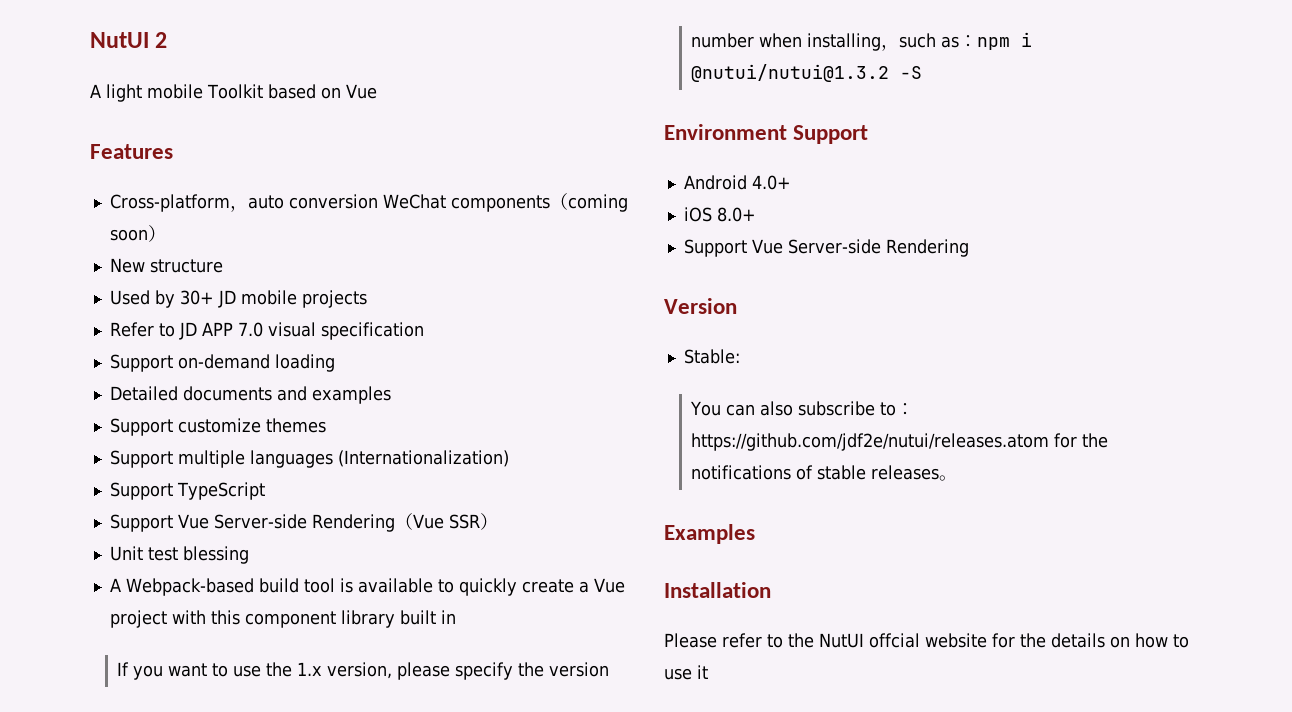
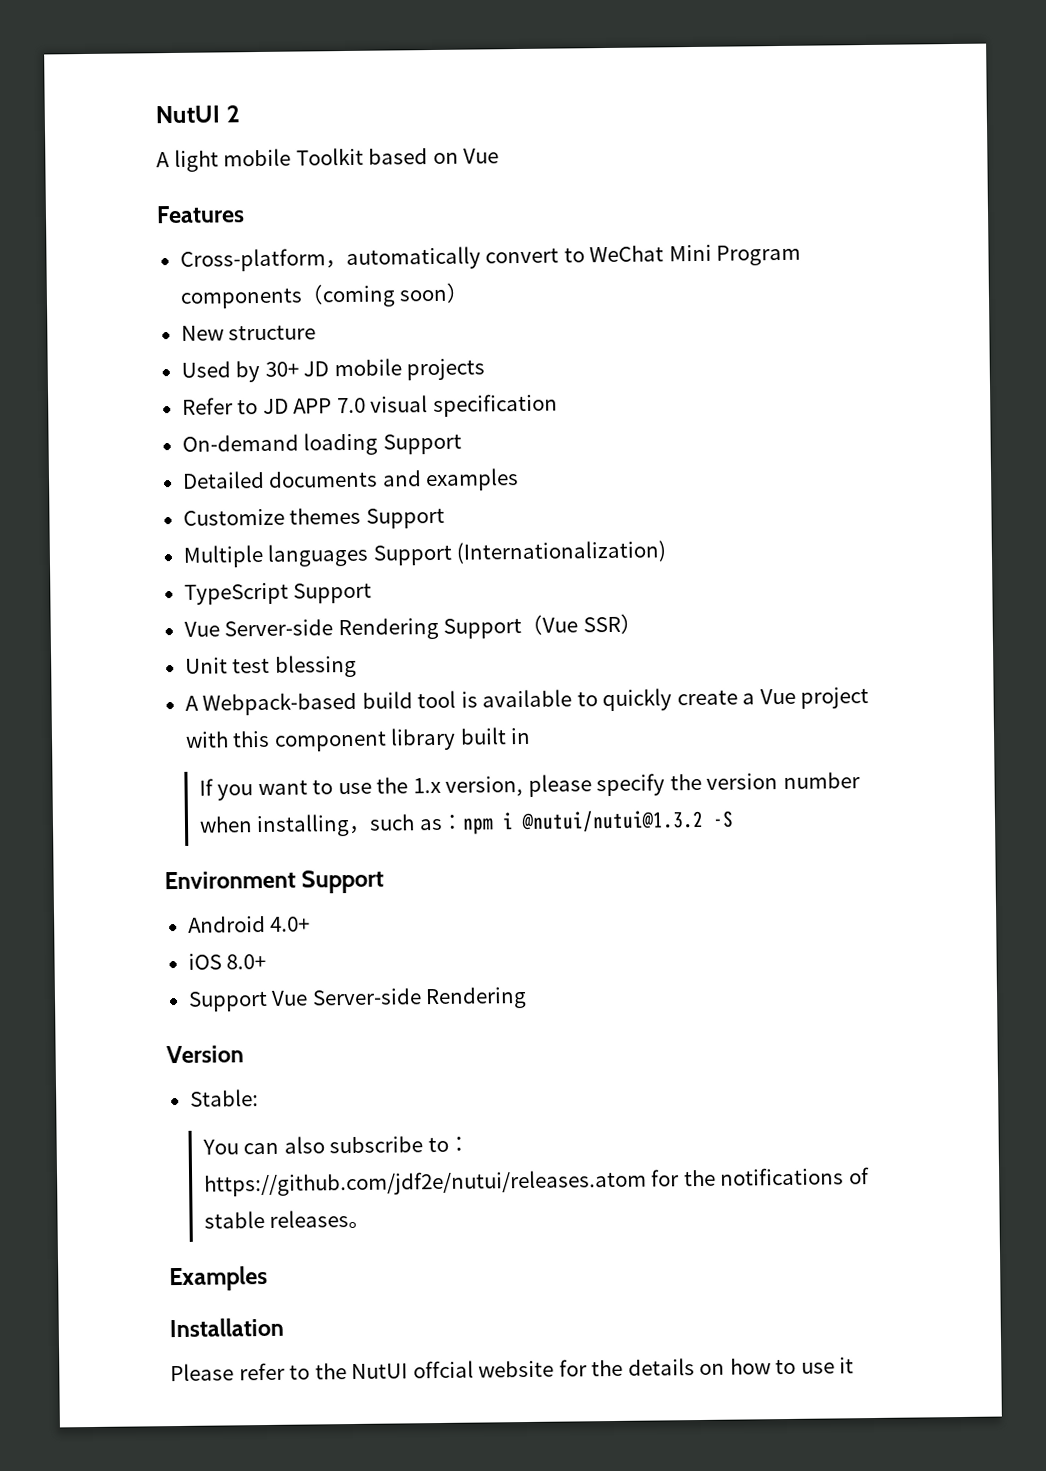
[247,194,446,209] auto conversion WeChat -> [345,244,802,271] automatically convert to WeChat Mini Program
[109,354,335,372] Support on-demand loading -> [181,432,462,456] On-demand loading Support
[109,418,326,436] [109,450,333,468] Support customize themes // Support multiple languages -> [182,507,445,529] [182,543,453,568] Customize themes Support // Multiple languages Support
[109,482,265,500] [109,514,395,532] Support TypeScript // Support Vue Server-side Rendering -> [183,582,373,605] [183,617,523,641] TypeScript Support // Vue Server-side Rendering Support

